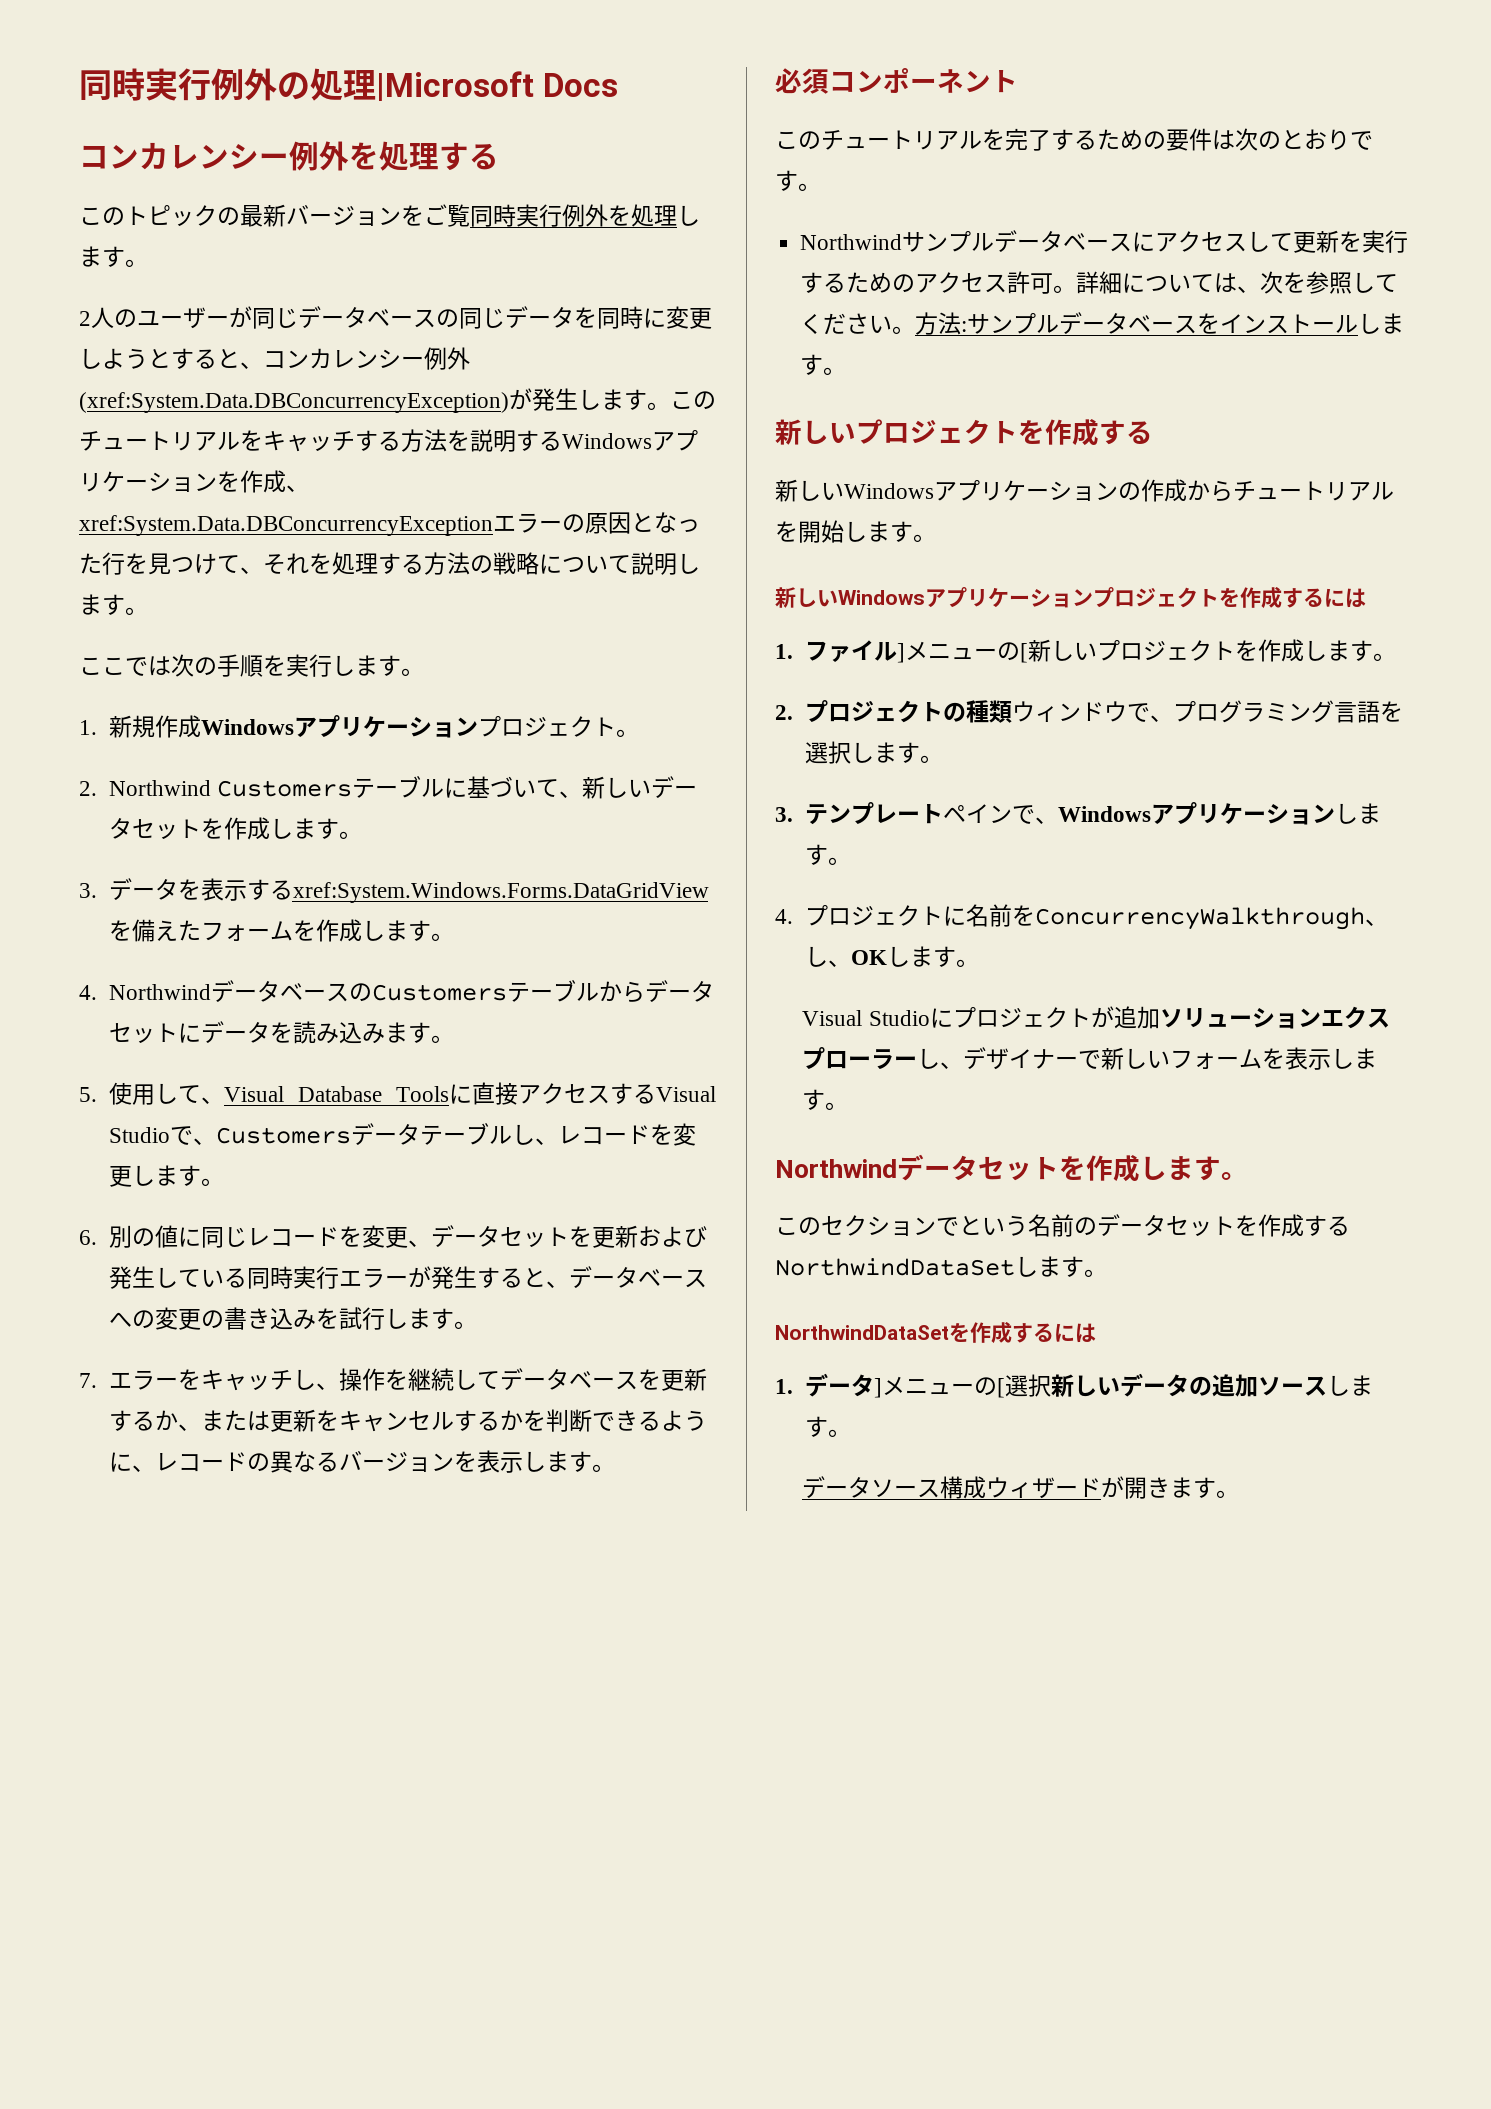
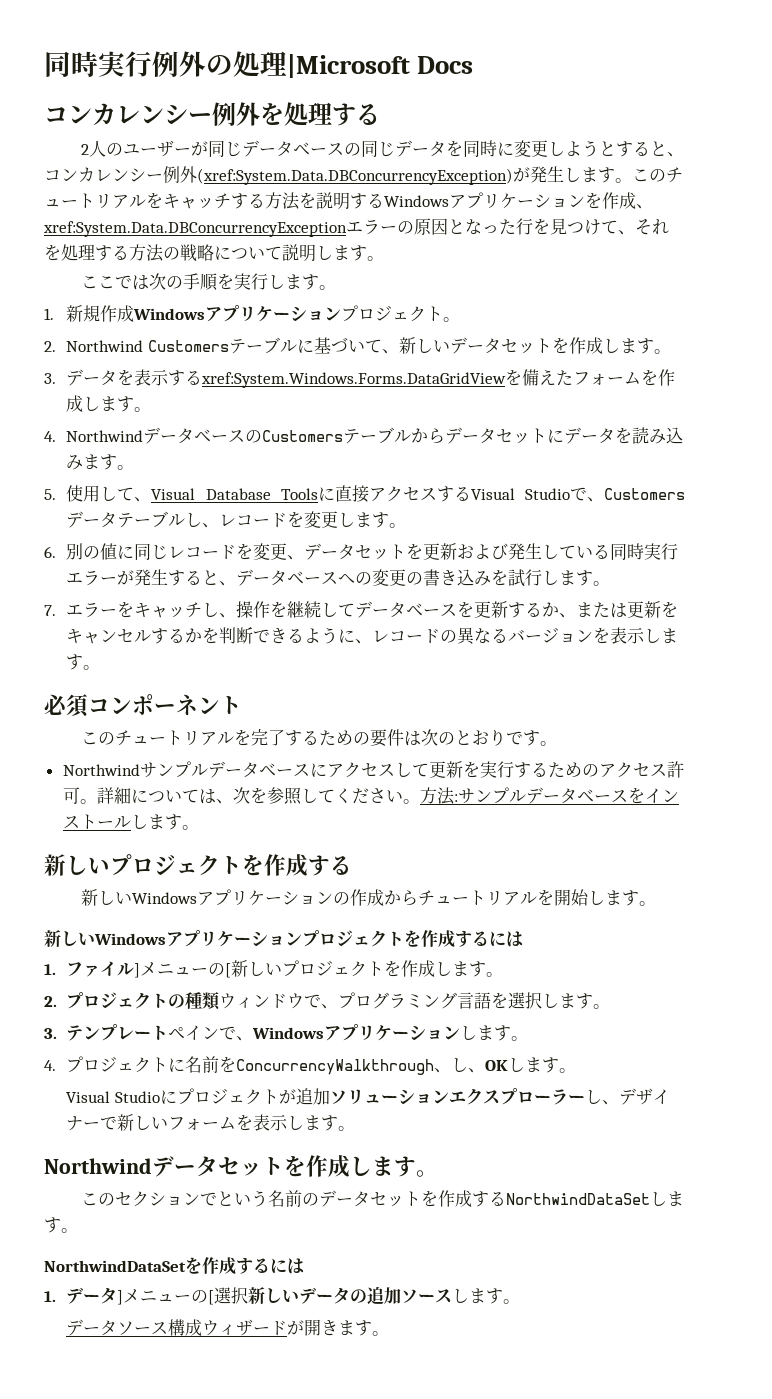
[79,204,700,227] [79,246,148,267] // このトピックの最新バージョンをご覧同時実行例外を処理します。 -> (380, 114) none

